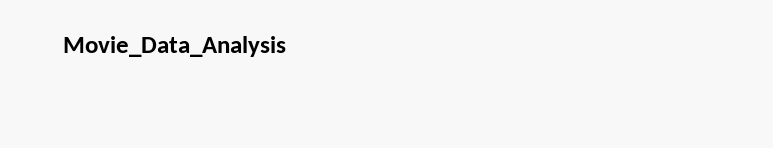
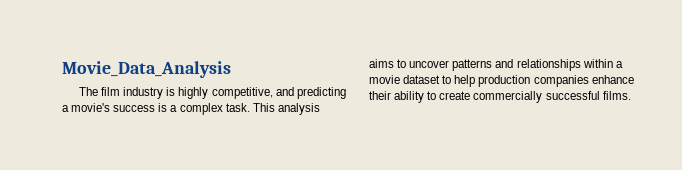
(286, 46) none -> [79,87,346,99] [62,103,320,115] [369,59,623,71] [369,75,634,87] [369,91,631,103] // The film industry is highly competitive, and predicting a movie's success is a complex task. This analysis aims to uncover patterns and relationships within a movie dataset to help production companies enhance their ability to create commercially successful films.

